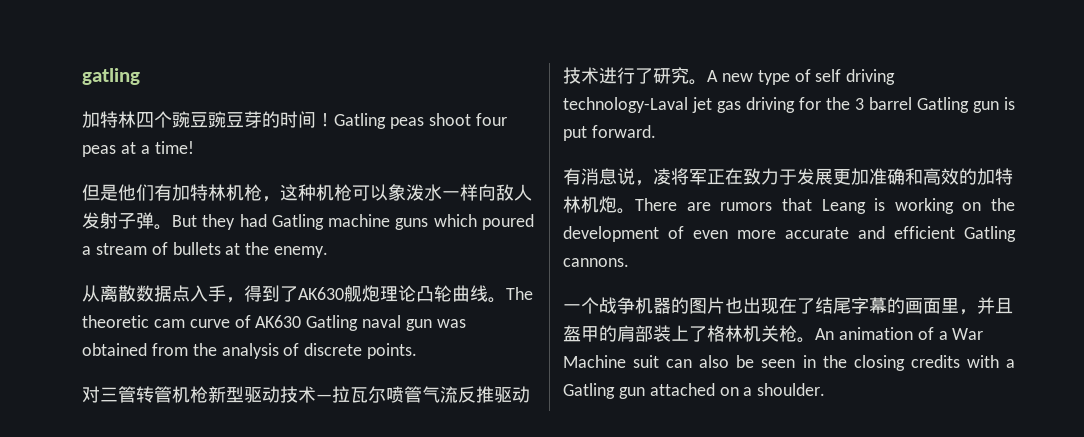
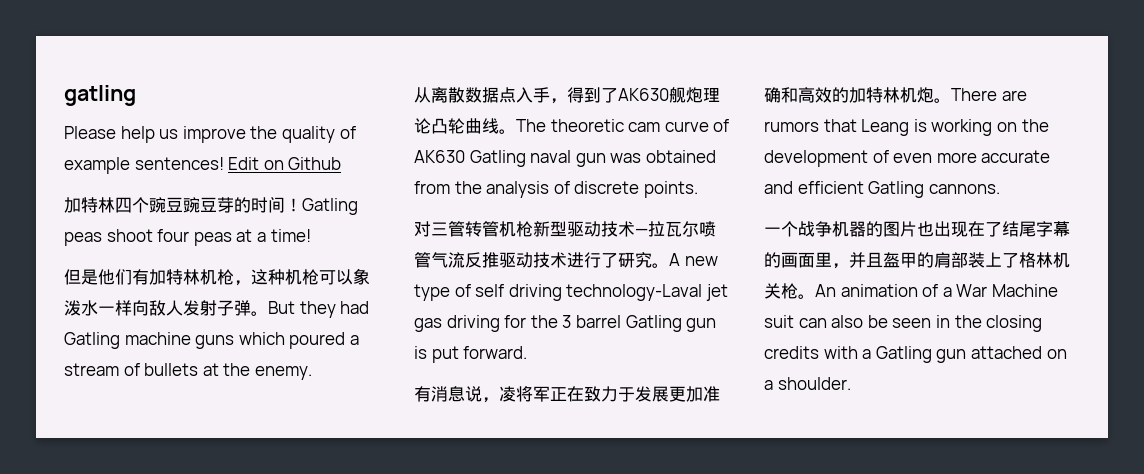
(140, 76) none -> [64,126,356,143] [64,157,342,174] // Please help us improve the quality of example sentences! Edit on Github

